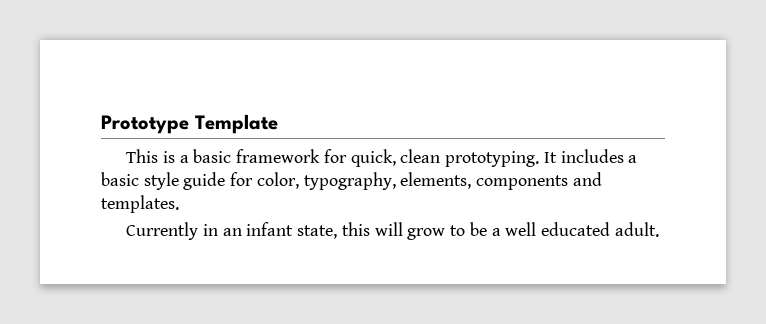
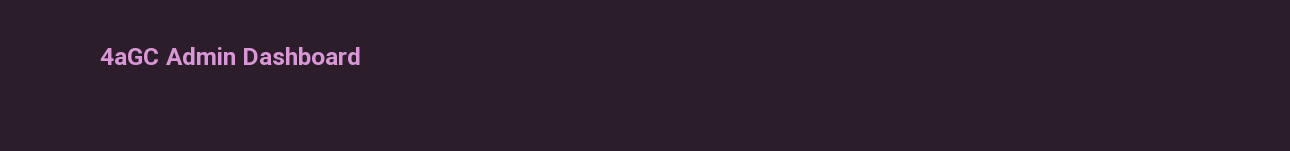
[101,114,278,134] [126,149,638,167] [101,172,602,190] [101,195,179,213] [126,222,659,240] Prototype Template // This is a basic framework for quick, clean prototyping. It includes a basic style guide for color, typography, elements, components and templates. // Currently in an infant state, this will grow to be a well educated adult. -> [100,47,362,65] 4aGC Admin Dashboard

